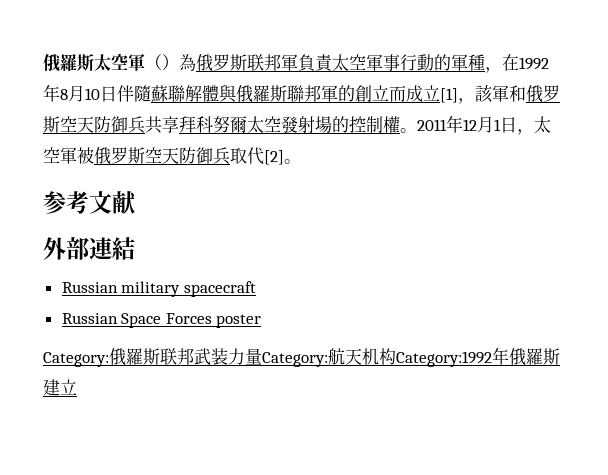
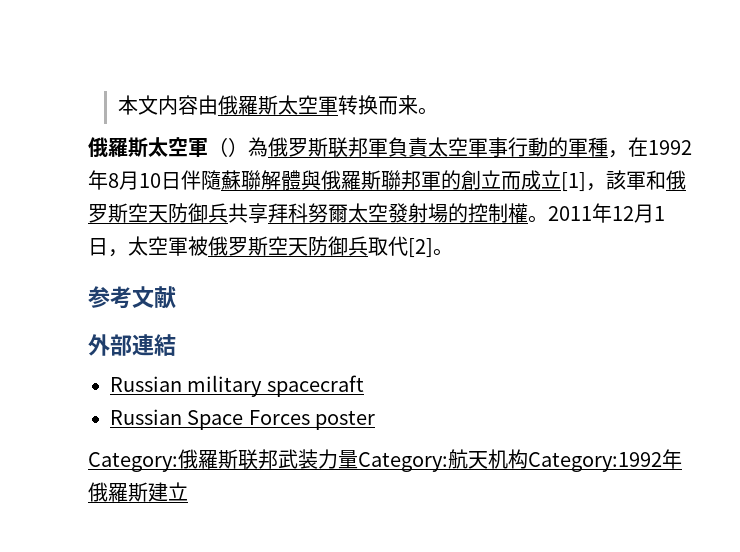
(43, 63) none -> [118,95,439,115] 本文内容由俄羅斯太空軍转换而来。 //

